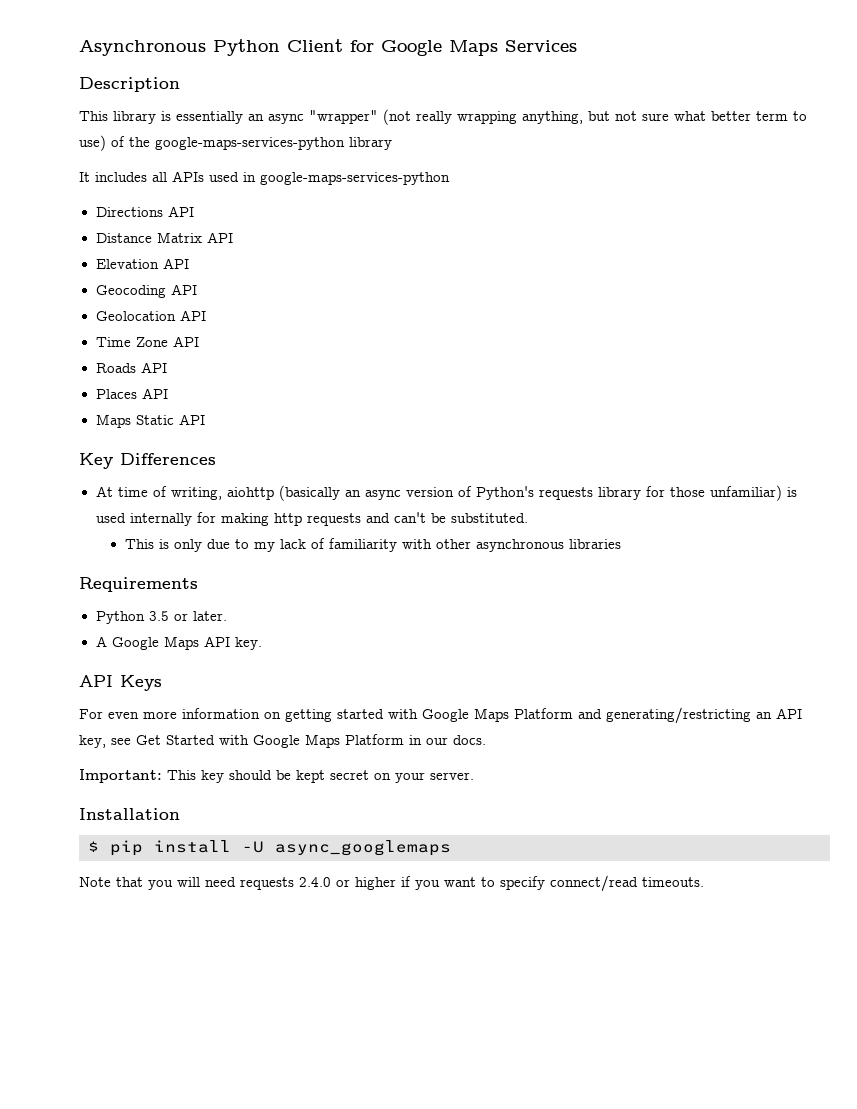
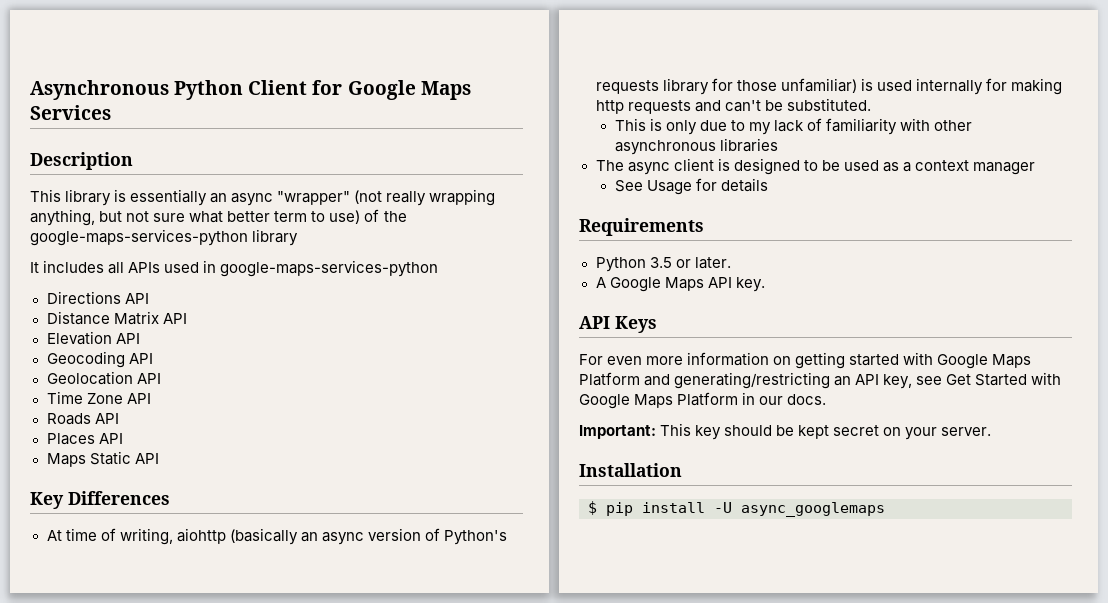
(621, 544) none -> [595,158,1036,175] [614,178,768,195] // The async client is designed to be used as a context manager // See Usage for details
[79,875,704,892] // Note that you will need requests 2.4.0 or higher if you want to specify connect/read timeouts. -> (885, 509) none

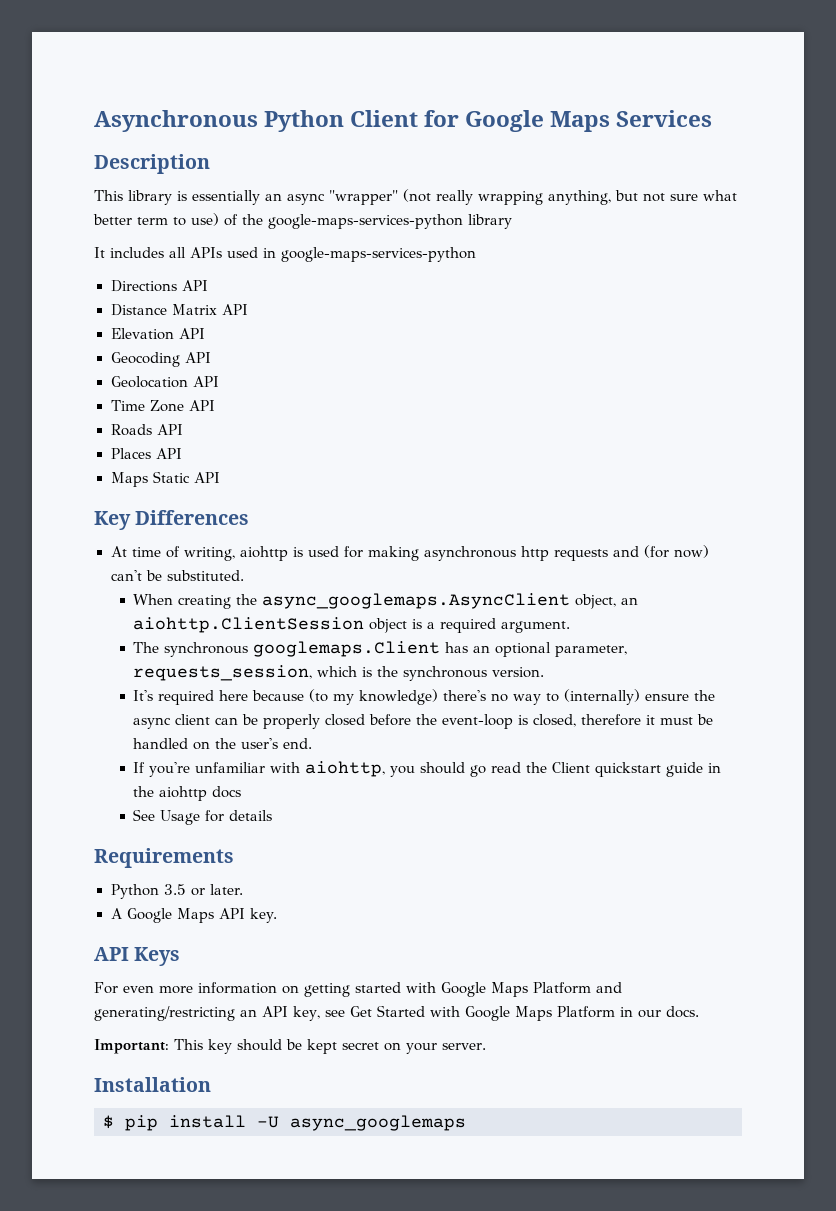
[229,528,508,545] [595,78,857,95] (basically an async version of Python's requests library for those unfamiliar) -> (288, 553) none
[915,78,983,95] internally -> (339, 551) none
(1062, 86) none -> [423,546,516,561] asynchronous
(721, 106) none -> [643,545,709,558] (for now)
[614,118,973,135] [614,138,778,155] [595,158,1036,175] This is only due to my lack of familiarity with other asynchronous libraries // The async client is designed to be used as a context manager -> [133,593,639,609] [133,617,571,633] [133,641,628,657] [133,665,545,681] [133,689,716,705] [133,714,714,729] [133,738,313,750] [133,761,722,777] [133,786,242,801] When creating the async_googlemaps.AsyncClient object, an aiohttp.ClientSession object is a required argument. // The synchronous googlemaps.Client has an optional parameter, requests_session, which is the synchronous version. // It's required here because (to my knowledge) there's no way to (internally) ensure the async client can be properly closed before the event-loop is closed, therefore it must be handled on the user's end. // If you're unfamiliar with aiohttp, you should go read the Client quickstart guide in the aiohttp docs

